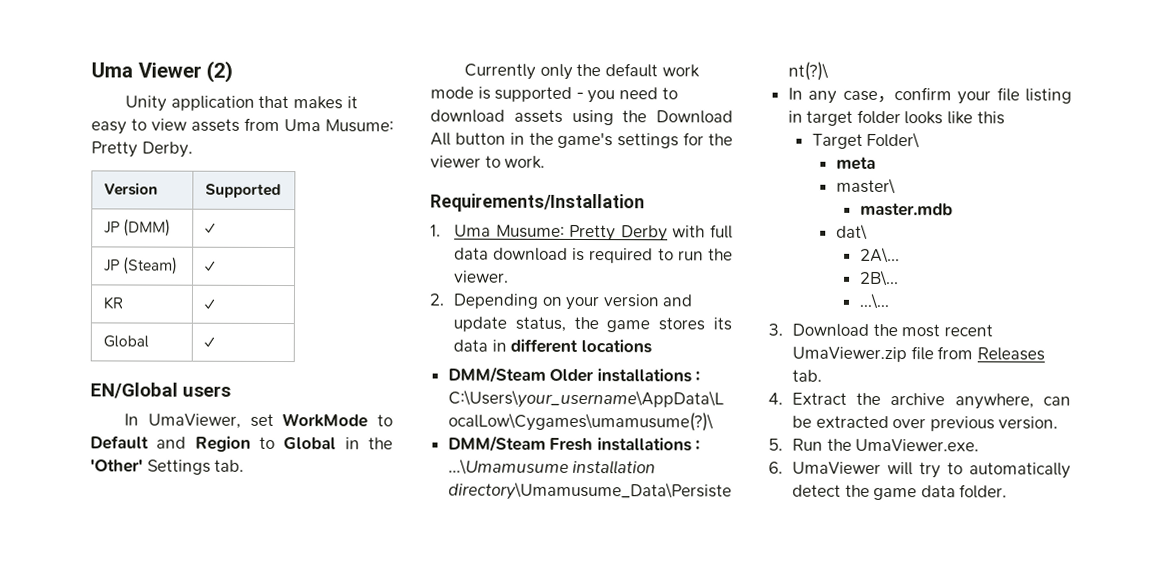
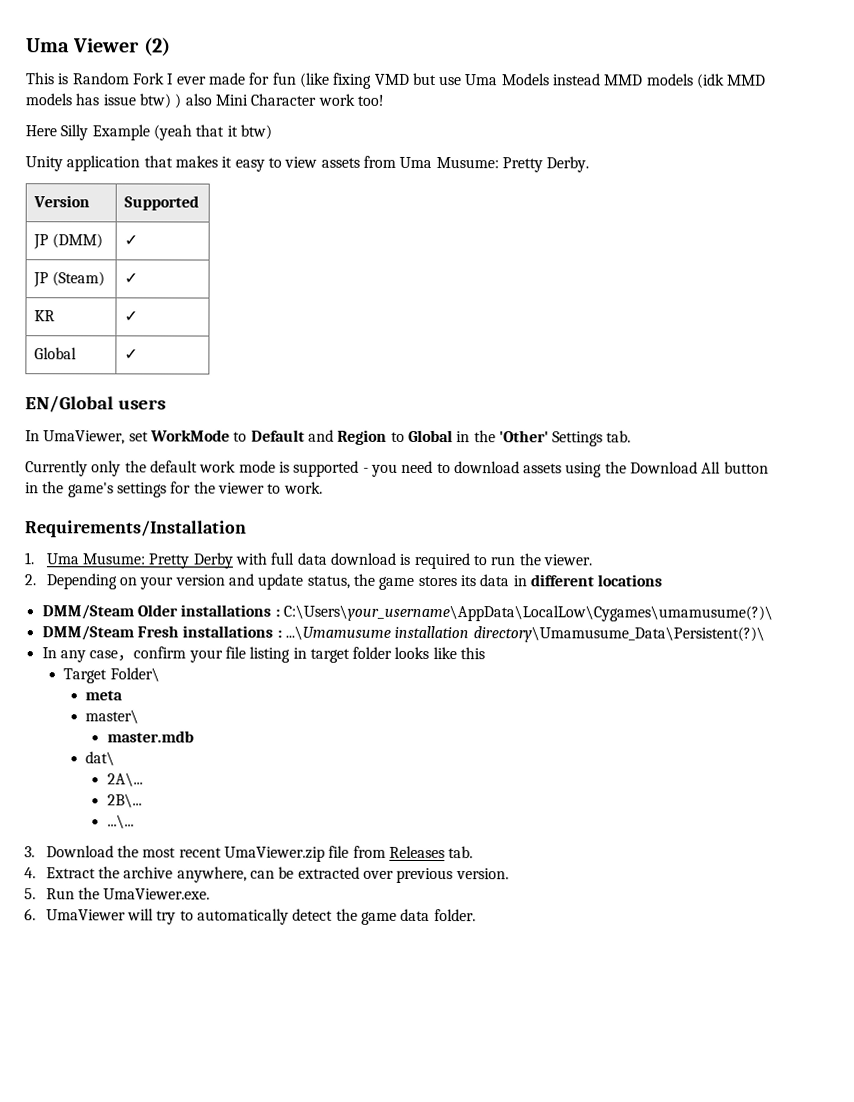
(234, 71) none -> [25,72,766,89] [25,93,384,109] [25,124,272,141] // This is Random Fork I ever made for fun (like fixing VMD but use Uma Models instead MMD models (idk MMD models has issue btw) ) also Mini Character work too! // Here Silly Example (yeah that it btw)

